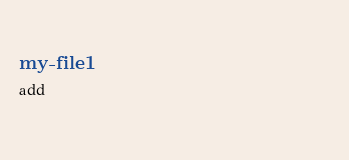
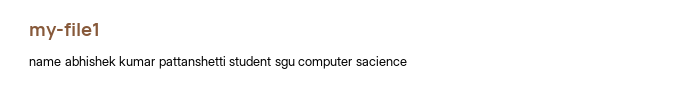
[19,84,45,95] add -> [29,56,407,69] name abhishek kumar pattanshetti student sgu computer sacience

